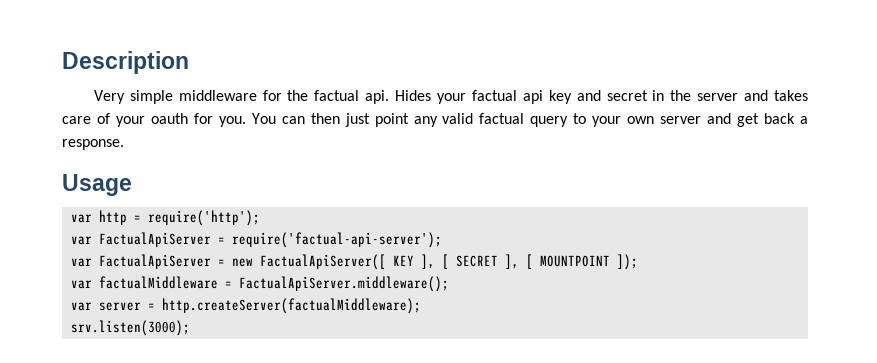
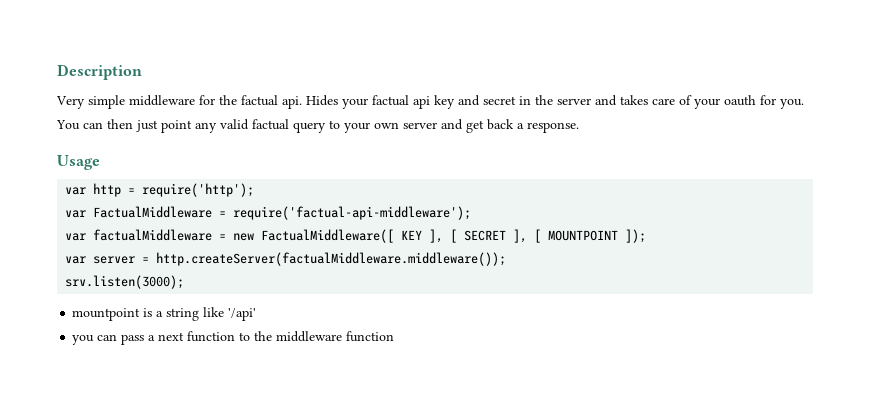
[99,232,443,248] [71,254,212,269] FactualApiServer = require('factual-api-server'); // var FactualApiServer -> [93,206,472,220] [65,229,213,241] FactualMiddleware = require('factual-api-middleware'); // var factualMiddleware
[260,254,387,270] FactualApiServer([ -> [261,229,395,243] FactualMiddleware([
[71,276,450,292] // var factualMiddleware = FactualApiServer.middleware(); -> (647, 236) none
[162,298,422,314] http.createServer(factualMiddleware); -> [156,252,507,266] http.createServer(factualMiddleware.middleware());
(191, 328) none -> [72,307,257,321] [72,331,395,345] // mountpoint is a string like '/api' // you can pass a next function to the middleware function

